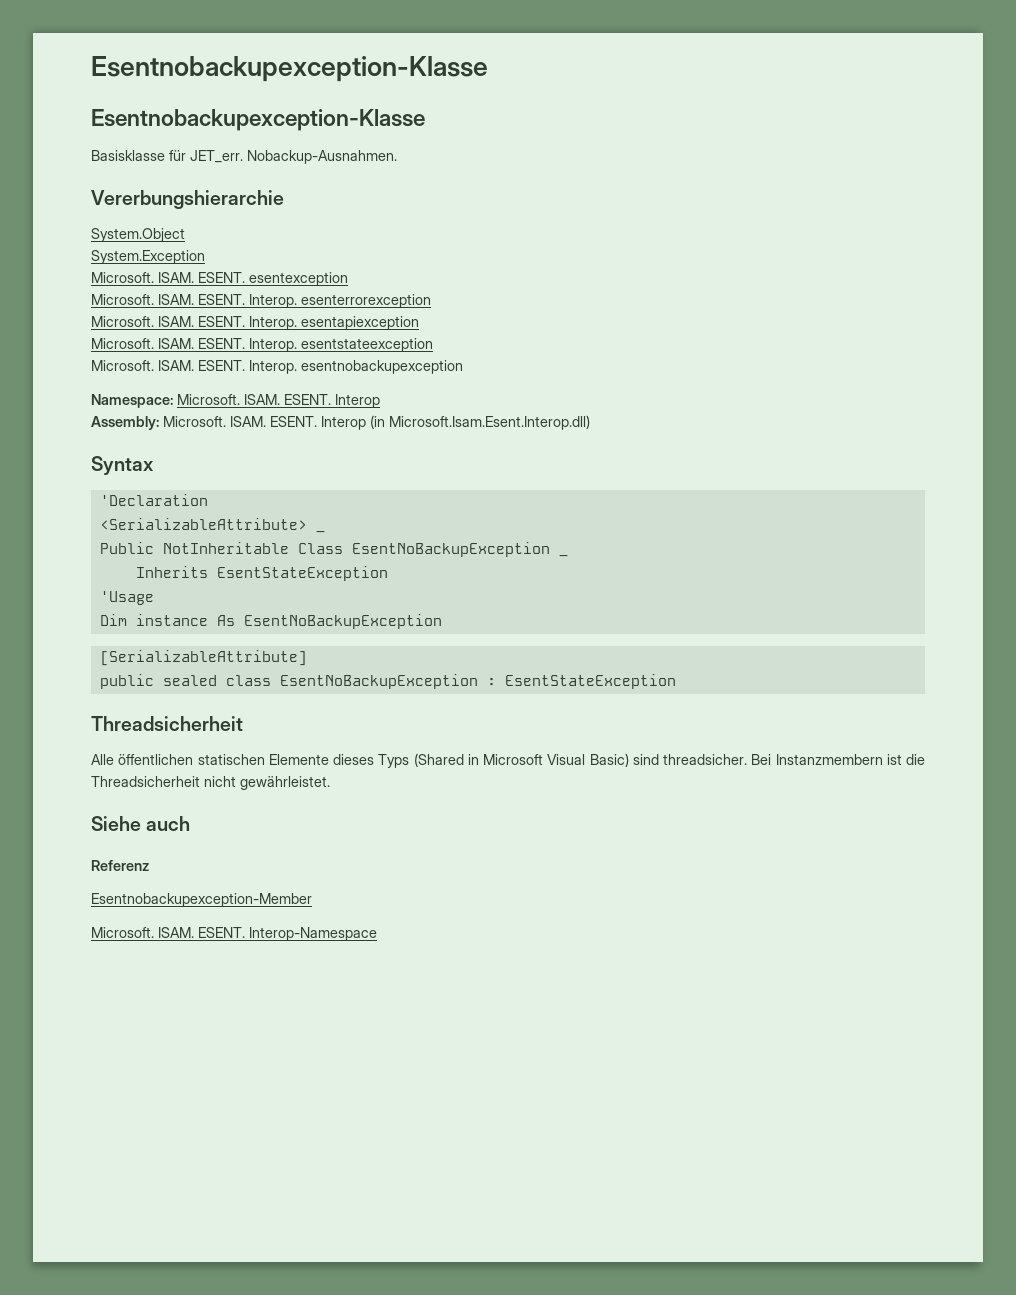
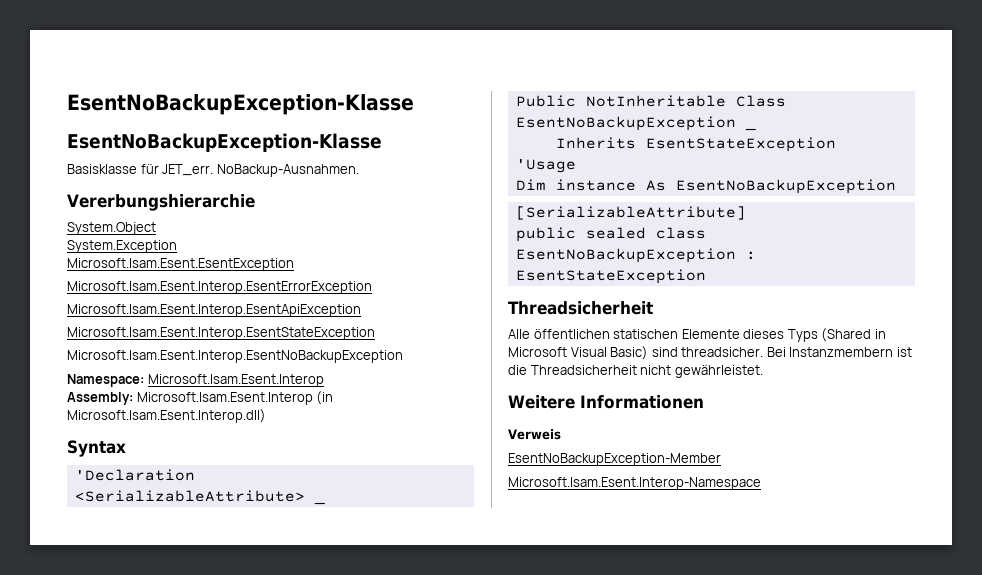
[91,56,488,82] [91,109,425,131] Esentnobackupexception-Klasse // Esentnobackupexception-Klasse -> [67,94,414,115] [67,133,382,152] EsentNoBackupException-Klasse // EsentNoBackupException-Klasse
[247,150,397,164] Nobackup-Ausnahmen. -> [216,164,359,177] NoBackup-Ausnahmen.
[91,272,348,286] [91,294,431,308] [91,316,419,330] [91,338,433,352] [91,360,463,374] [91,394,380,408] [91,416,366,430] Microsoft. ISAM. ESENT. esentexception // Microsoft. ISAM. ESENT. Interop. esenterrorexception // Microsoft. ISAM. ESENT. Interop. esentapiexception // Microsoft. ISAM. ESENT. Interop. esentstateexception // Microsoft. ISAM. ESENT. Interop. esentnobackupexception // Namespace: Microsoft. ISAM. ESENT. Interop // Assembly: Microsoft. ISAM. ESENT. Interop -> [67,258,294,271] [67,281,372,294] [67,304,361,317] [67,327,375,340] [67,350,403,363] [67,374,324,387] [67,392,313,405] Microsoft.Isam.Esent.EsentException // Microsoft.Isam.Esent.Interop.EsentErrorException // Microsoft.Isam.Esent.Interop.EsentApiException // Microsoft.Isam.Esent.Interop.EsentStateException // Microsoft.Isam.Esent.Interop.EsentNoBackupException // Namespace: Microsoft.Isam.Esent.Interop // Assembly: Microsoft.Isam.Esent.Interop
[91,816,191,831] [91,860,149,871] [91,893,312,907] [91,927,377,941] Siehe auch // Referenz // Esentnobackupexception-Member // Microsoft. ISAM. ESENT. Interop-Namespace -> [508,395,704,409] [508,429,561,440] [508,453,721,466] [508,477,761,490] Weitere Informationen // Verweis // EsentNoBackupException-Member // Microsoft.Isam.Esent.Interop-Namespace

